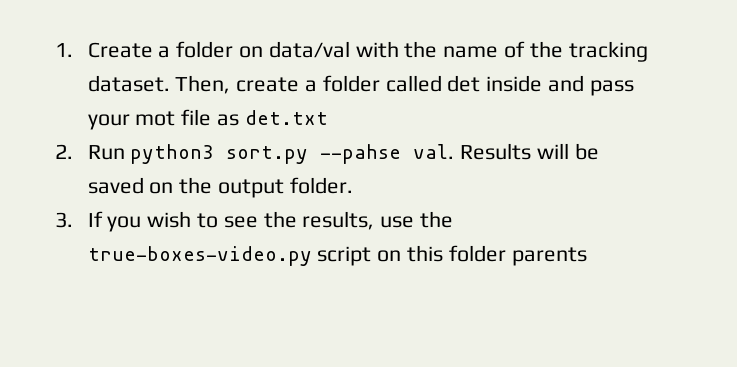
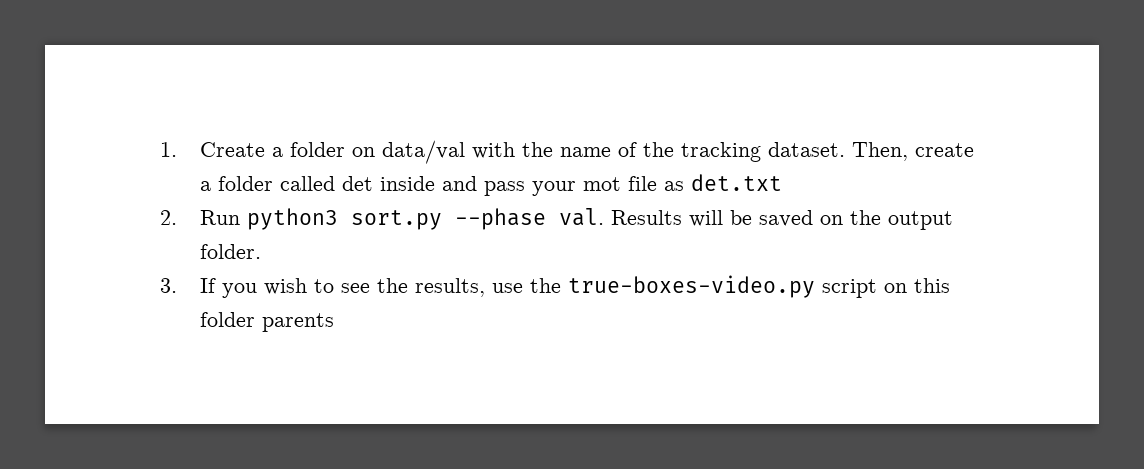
[320,144,402,164] --pahse -> [455,208,547,230] --phase

